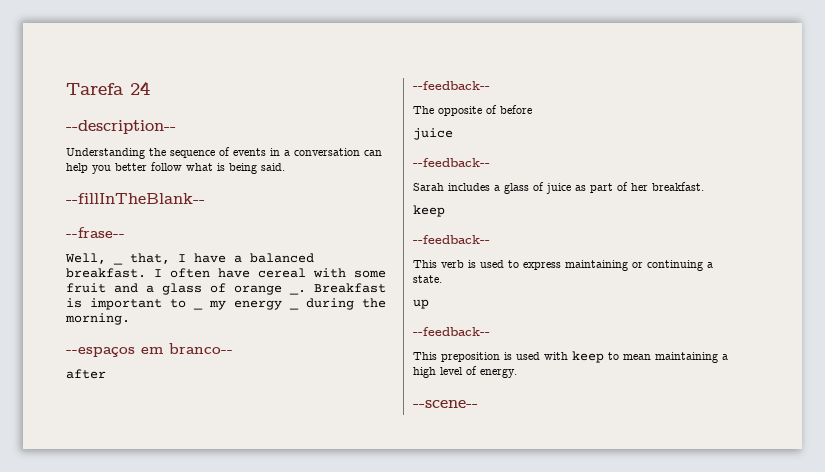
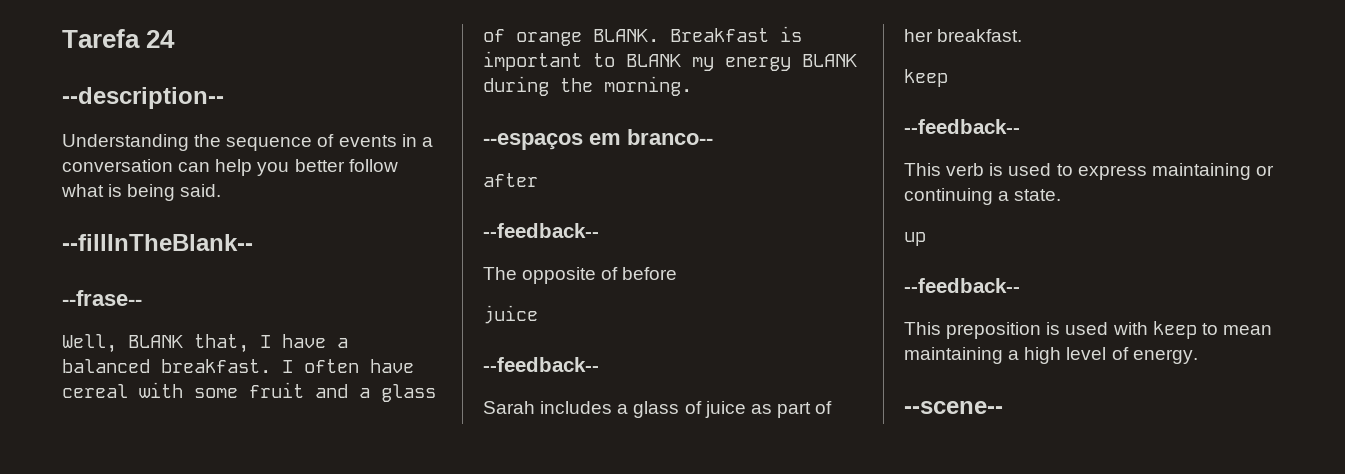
[113,262,123,265] _ -> [128,335,183,348] BLANK
[289,290,306,295] _. -> [593,29,659,42] BLANK.
[193,307,203,310] _ -> [626,54,681,67] BLANK
[289,307,299,310] _ -> [802,54,857,67] BLANK

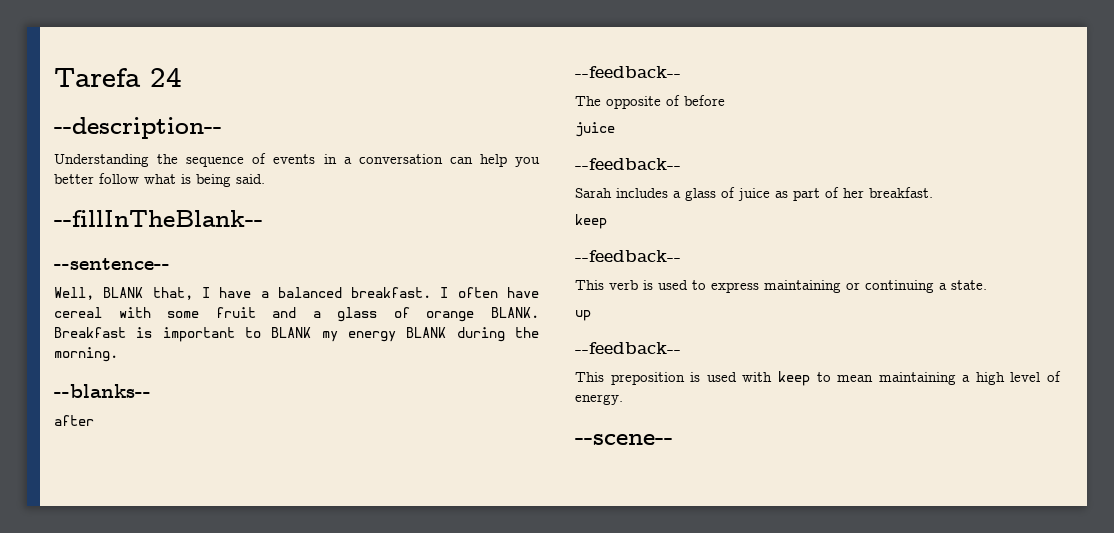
[62,290,142,306] --frase-- -> [54,258,170,270] --sentence--
[483,129,713,150] --espaços em branco-- -> [54,384,151,398] --blanks--

